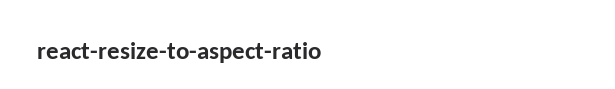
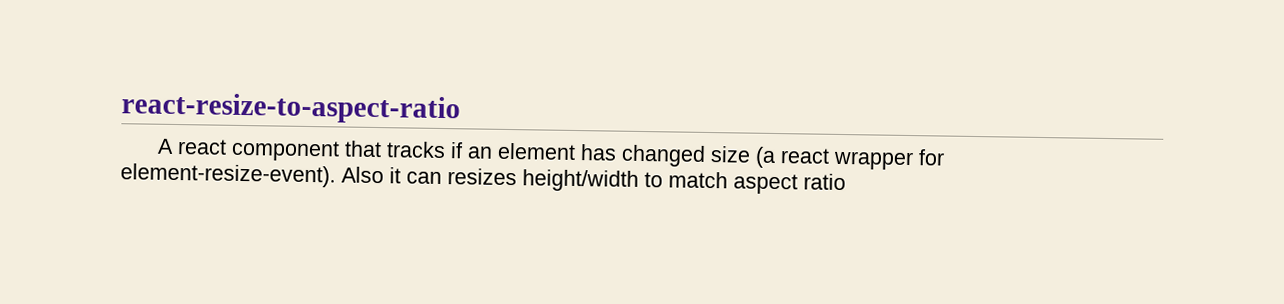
(321, 52) none -> [156,138,945,171] [120,163,846,195] // A react component that tracks if an element has changed size (a react wrapper for element-resize-event). Also it can resizes height/width to match aspect ratio

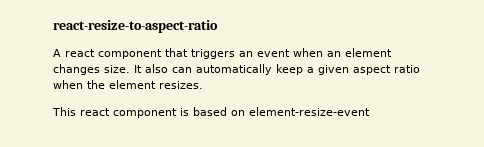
[385,141,945,171] [120,163,846,195] tracks if an element has changed size (a react wrapper for element-resize-event). Also it can resizes height/width to match aspect ratio -> [191,48,392,59] [53,64,420,75] [53,80,203,89] [52,107,370,118] triggers an event when an element changes size. It also can automatically keep a given aspect ratio when the element resizes. // This react component is based on element-resize-event

